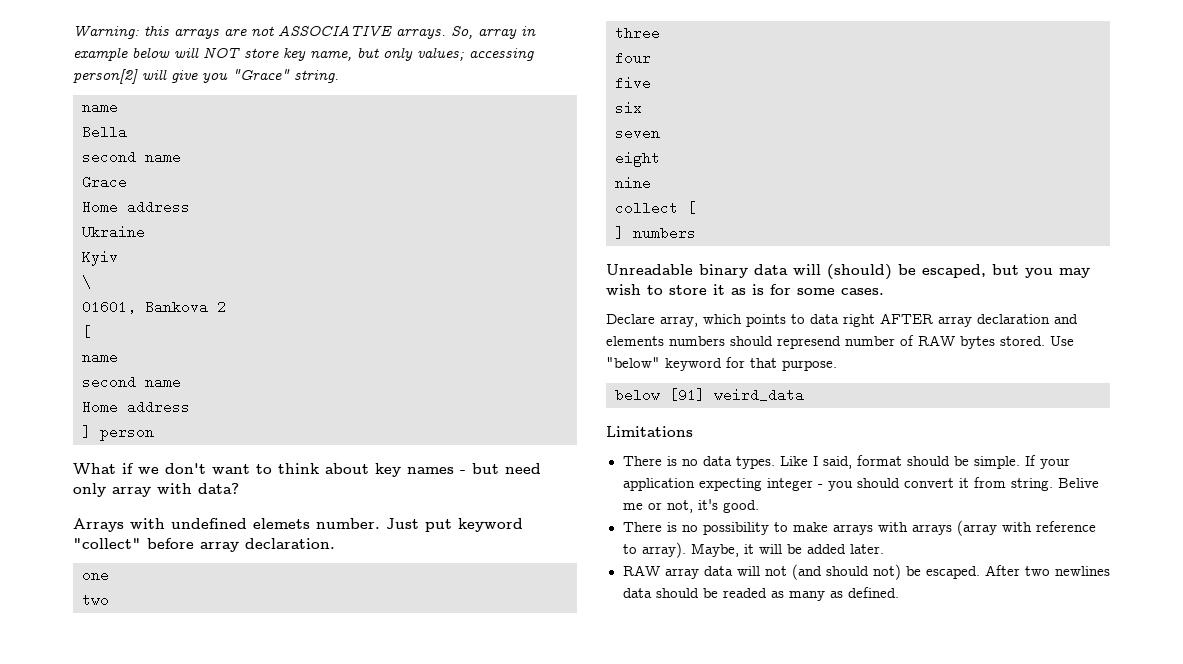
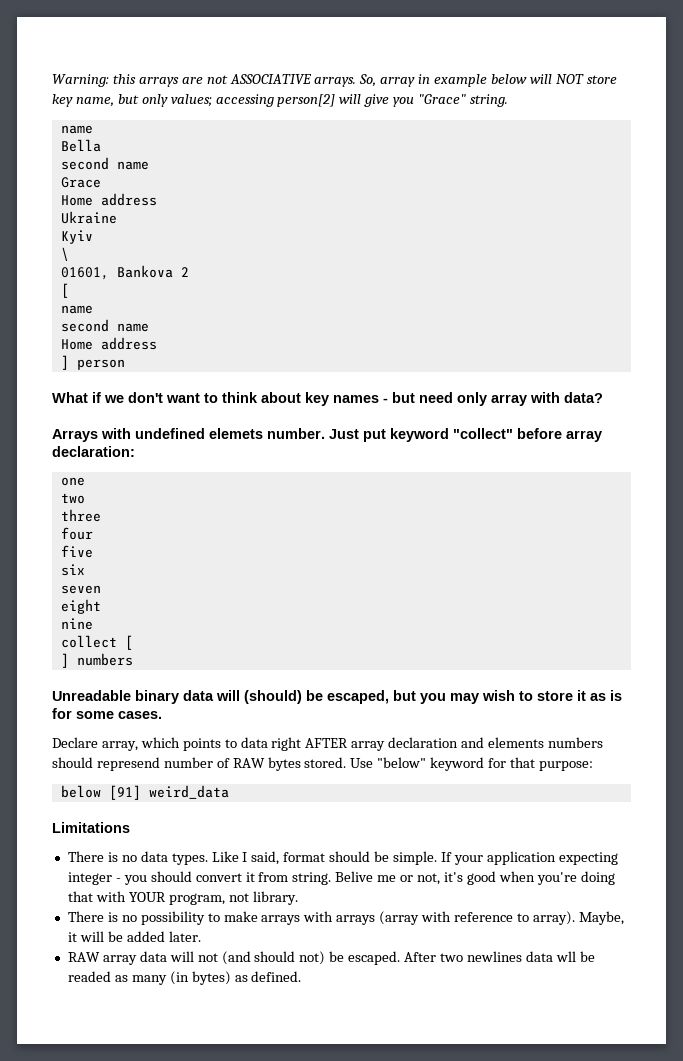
[245,538,335,549] declaration. -> [52,446,135,457] declaration:
[782,360,837,371] purpose. -> [538,761,593,771] purpose:
[722,500,759,513] good. -> [466,871,615,885] [67,891,298,905] good when you're doing that with YOUR program, not library.
[655,588,699,598] should -> [555,951,576,962] wll
(825, 596) none -> [169,971,231,985] (in bytes)

